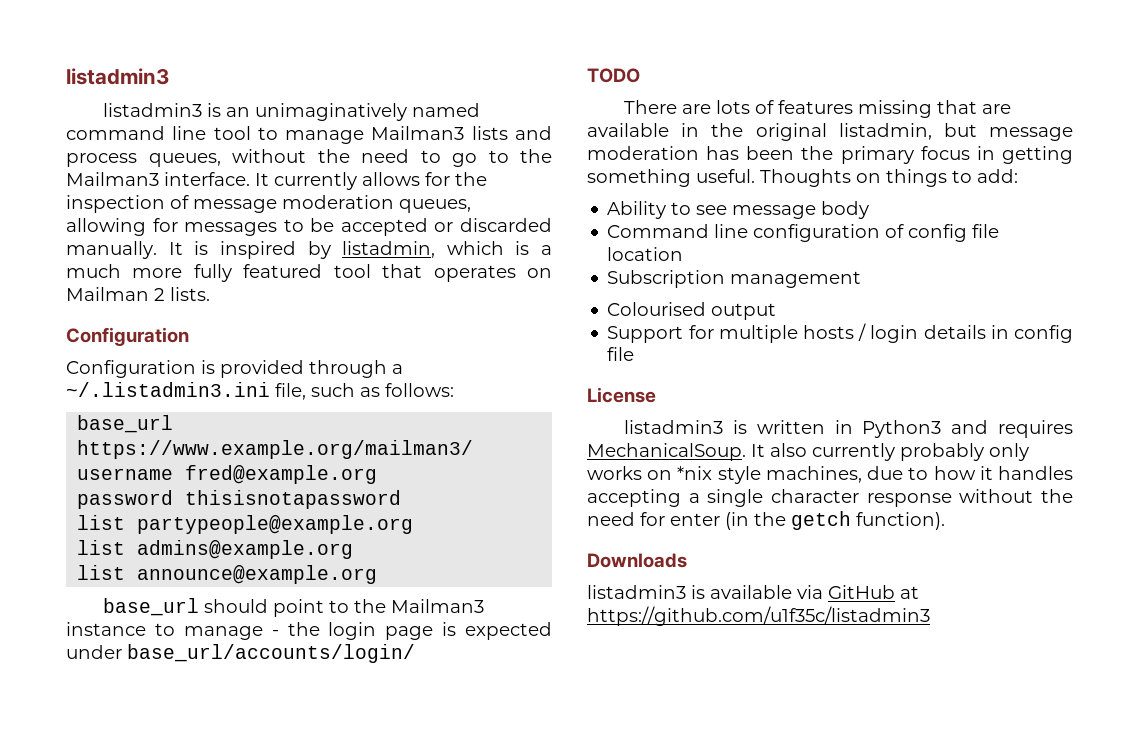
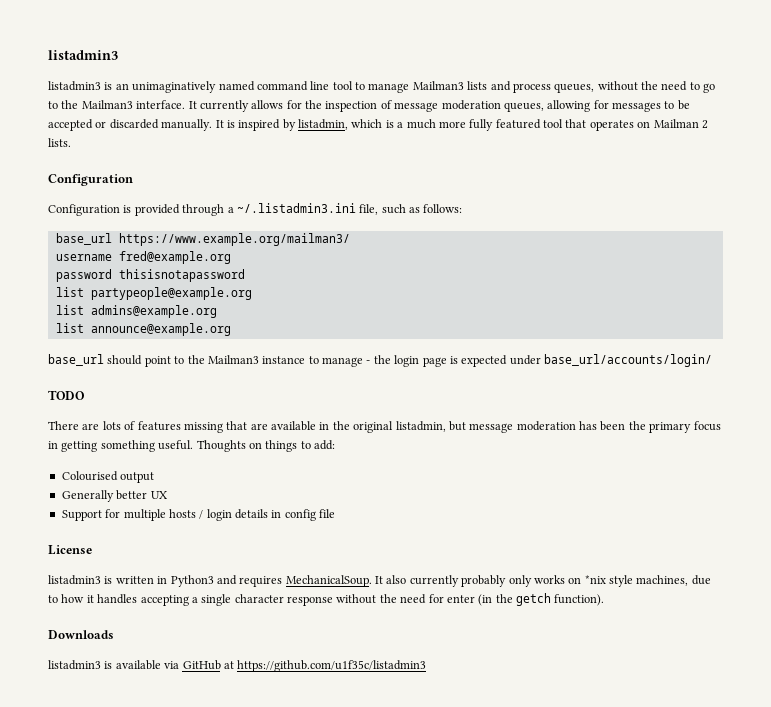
[607,201,870,219] [607,224,1000,242] [607,247,684,261] [607,270,862,288] // Ability to see message body // Command line configuration of config file location // Subscription management -> (335, 445) none
(777, 311) none -> [61,490,168,502] // Generally better UX

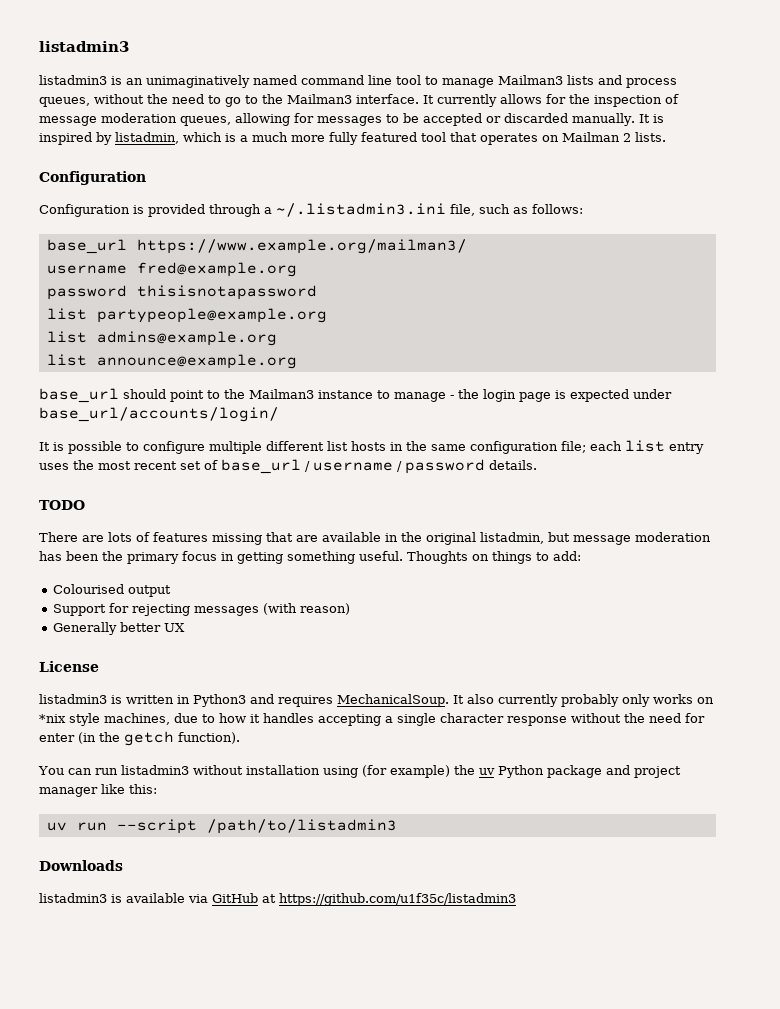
(712, 360) none -> [39,440,704,454] [39,459,537,474] // It is possible to configure multiple different list hosts in the same configuration file; each list entry uses the most recent set of base_url / username / password details.
[61,490,168,502] [61,509,336,521] Generally better UX // Support for multiple hosts / login details in config file -> [53,603,351,616] [53,622,186,635] Support for rejecting messages (with reason) // Generally better UX
(605, 600) none -> [38,765,681,778] [39,784,157,797] [46,819,397,834] // You can run listadmin3 without installation using (for example) the uv Python package and project manager like this: // uv run --script /path/to/listadmin3

